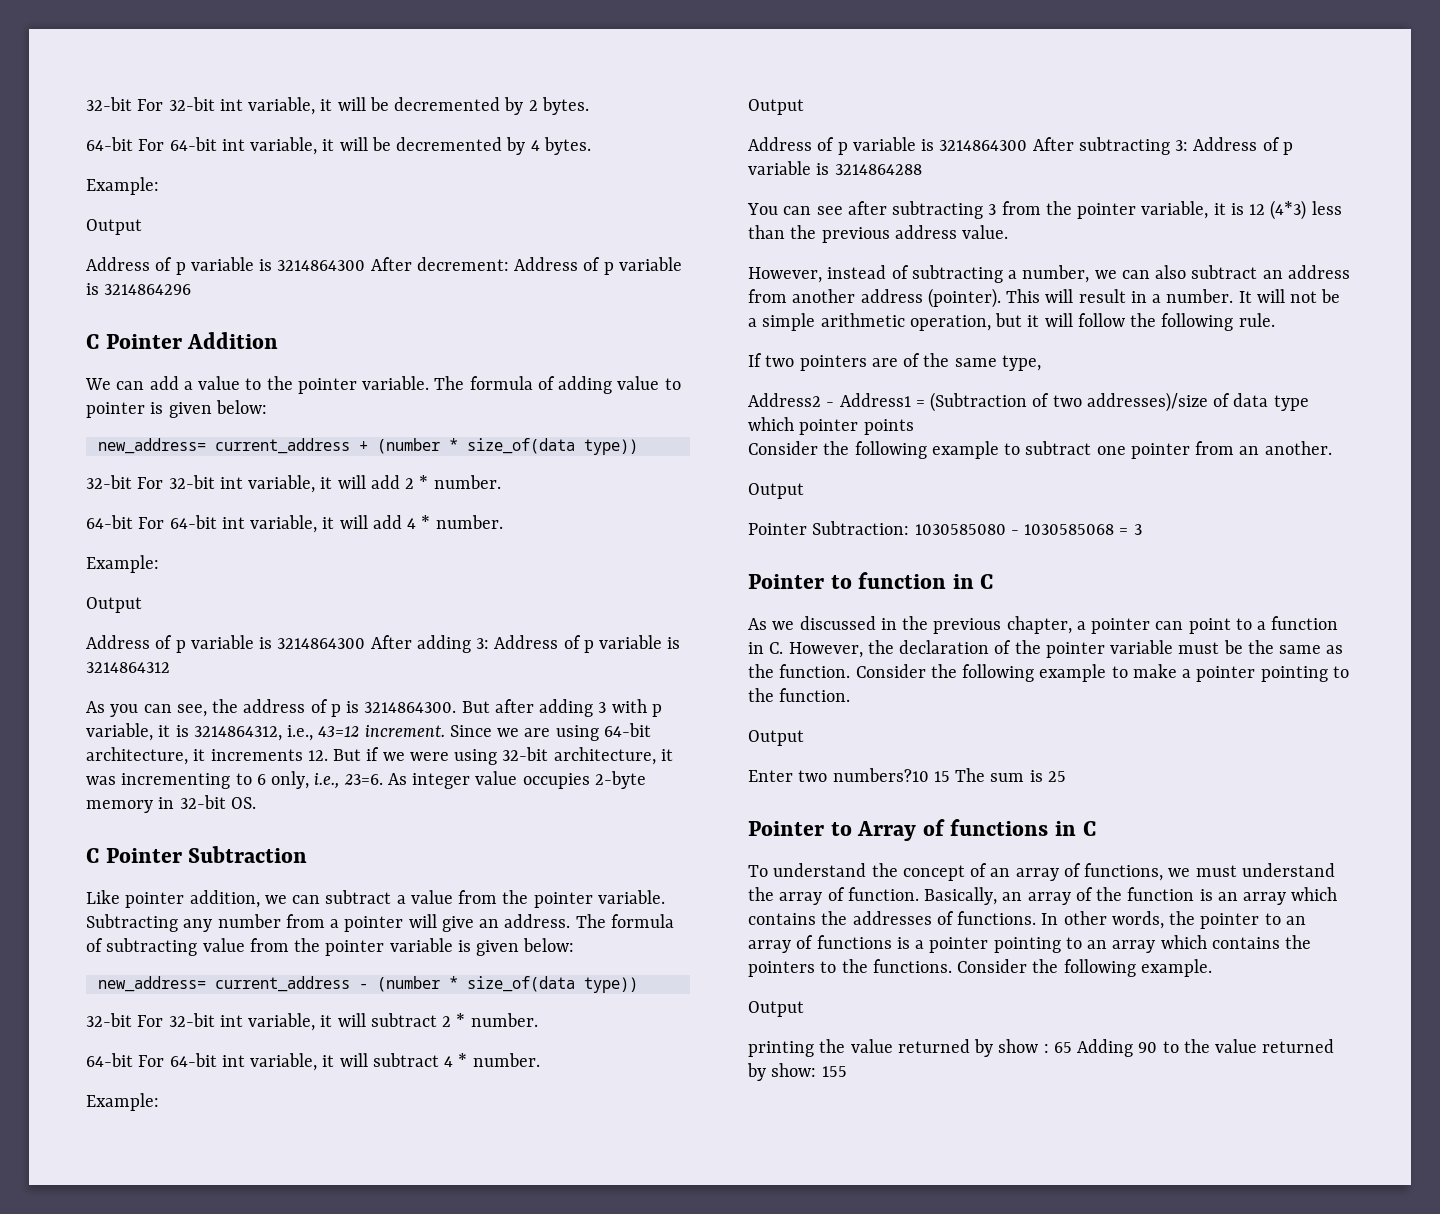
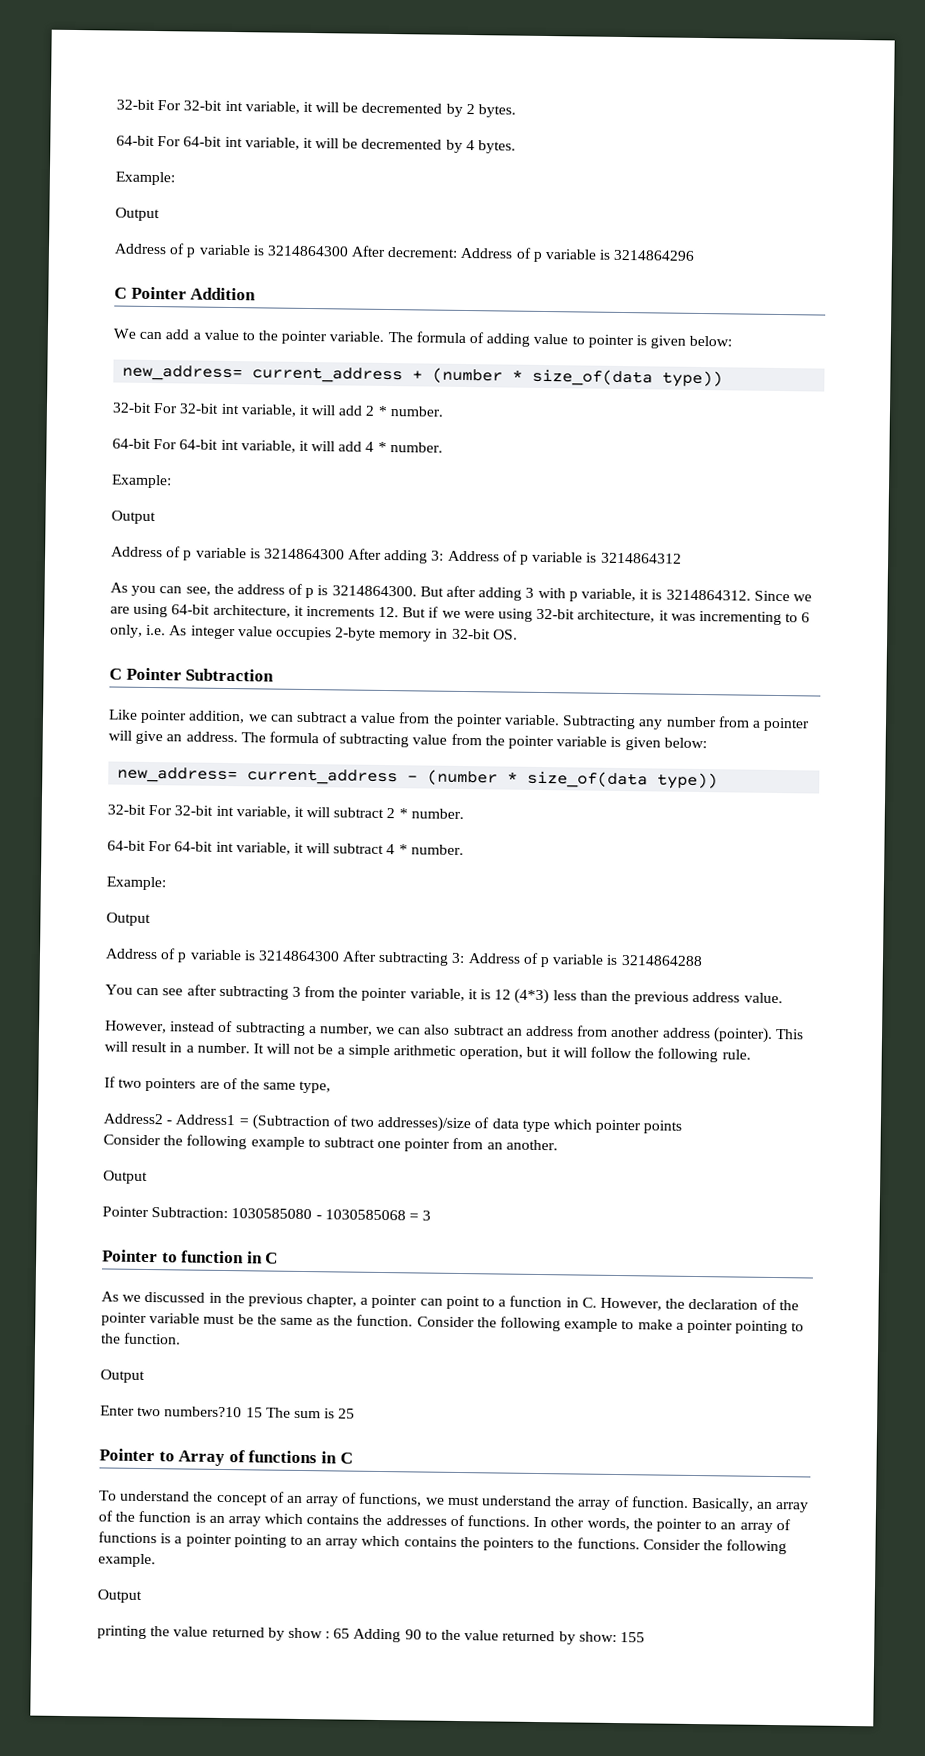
[193,725,445,741] 3214864312, i.e., 43=12 increment. -> [665,589,751,601] 3214864312.
[314,773,383,789] i.e., 23=6. -> [146,624,167,636] i.e.

